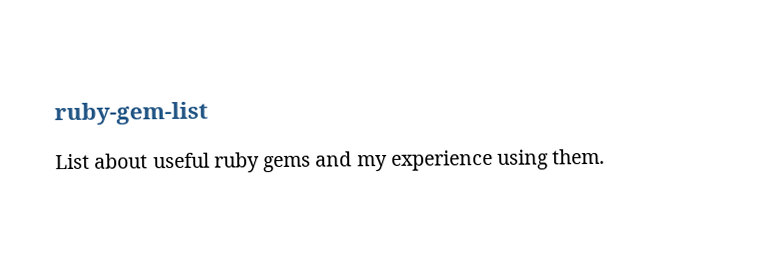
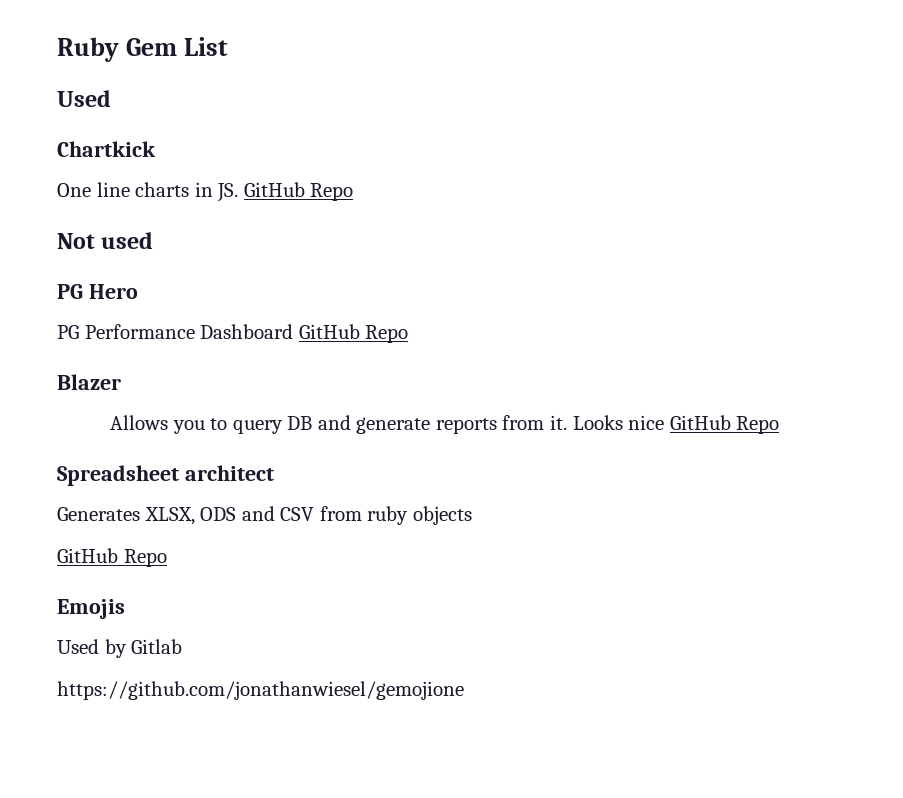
[54,101,208,126] [55,148,606,173] ruby-gem-list // List about useful ruby gems and my experience using them. -> [57,37,229,62] [57,90,111,107] [57,141,156,157] [57,182,354,202] [57,232,154,249] [57,284,138,299] [57,324,409,343] [57,374,121,390] [110,415,780,434] [57,465,274,486] [57,506,472,525] [57,548,167,567] [57,599,125,619] [57,639,183,658] [57,681,464,700] Ruby Gem List // Used // Chartkick // One line charts in JS. GitHub Repo // Not used // PG Hero // PG Performance Dashboard GitHub Repo // Blazer // Allows you to query DB and generate reports from it. Looks nice GitHub Repo // Spreadsheet architect // Generates XLSX, ODS and CSV from ruby objects // GitHub Repo // Emojis // Used by Gitlab // https://github.com/jonathanwiesel/gemojione

